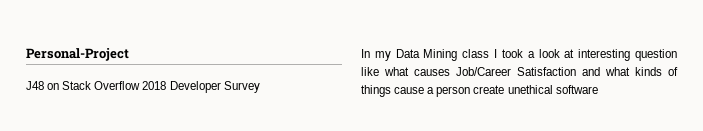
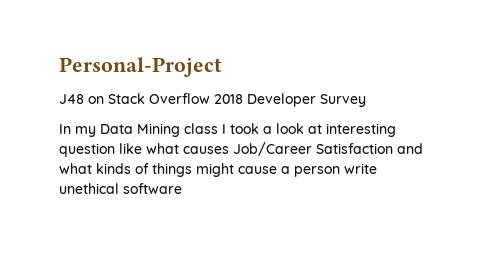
(391, 91) none -> [196,163,234,177] might
[473,85,505,94] create -> [344,163,377,174] write

